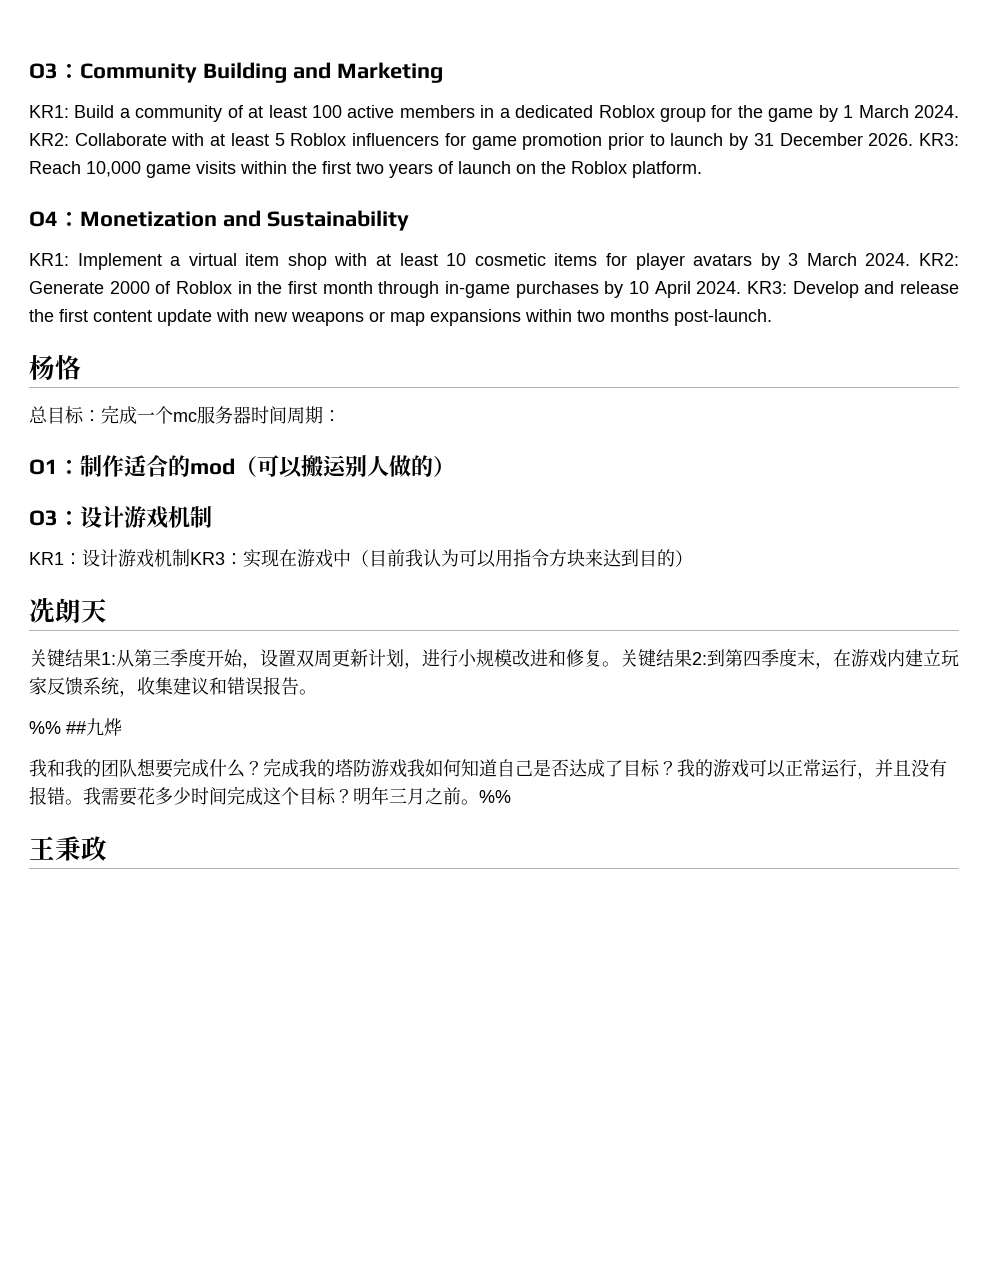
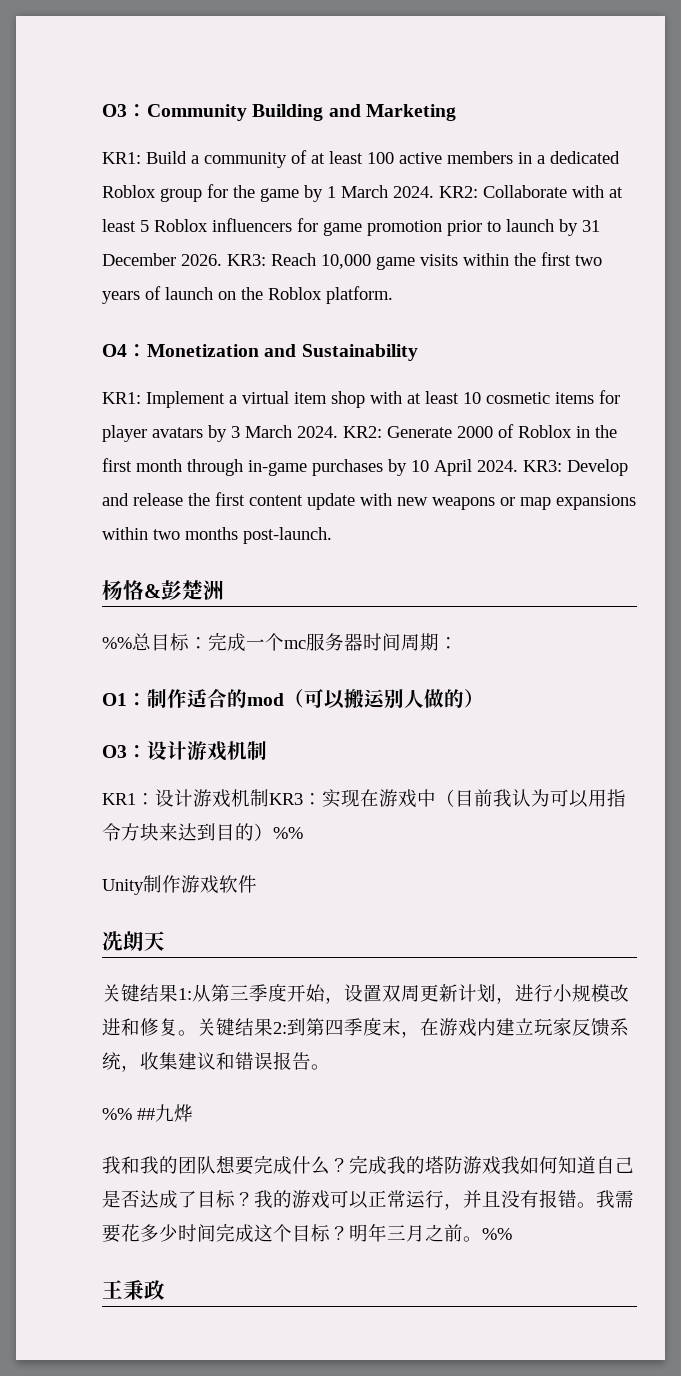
(81, 367) // -> [144,580,224,600] [102,637,132,649] &彭楚洲 // %%
(693, 558) none -> [273,827,303,839] [102,875,257,895] %% // Unity制作游戏软件

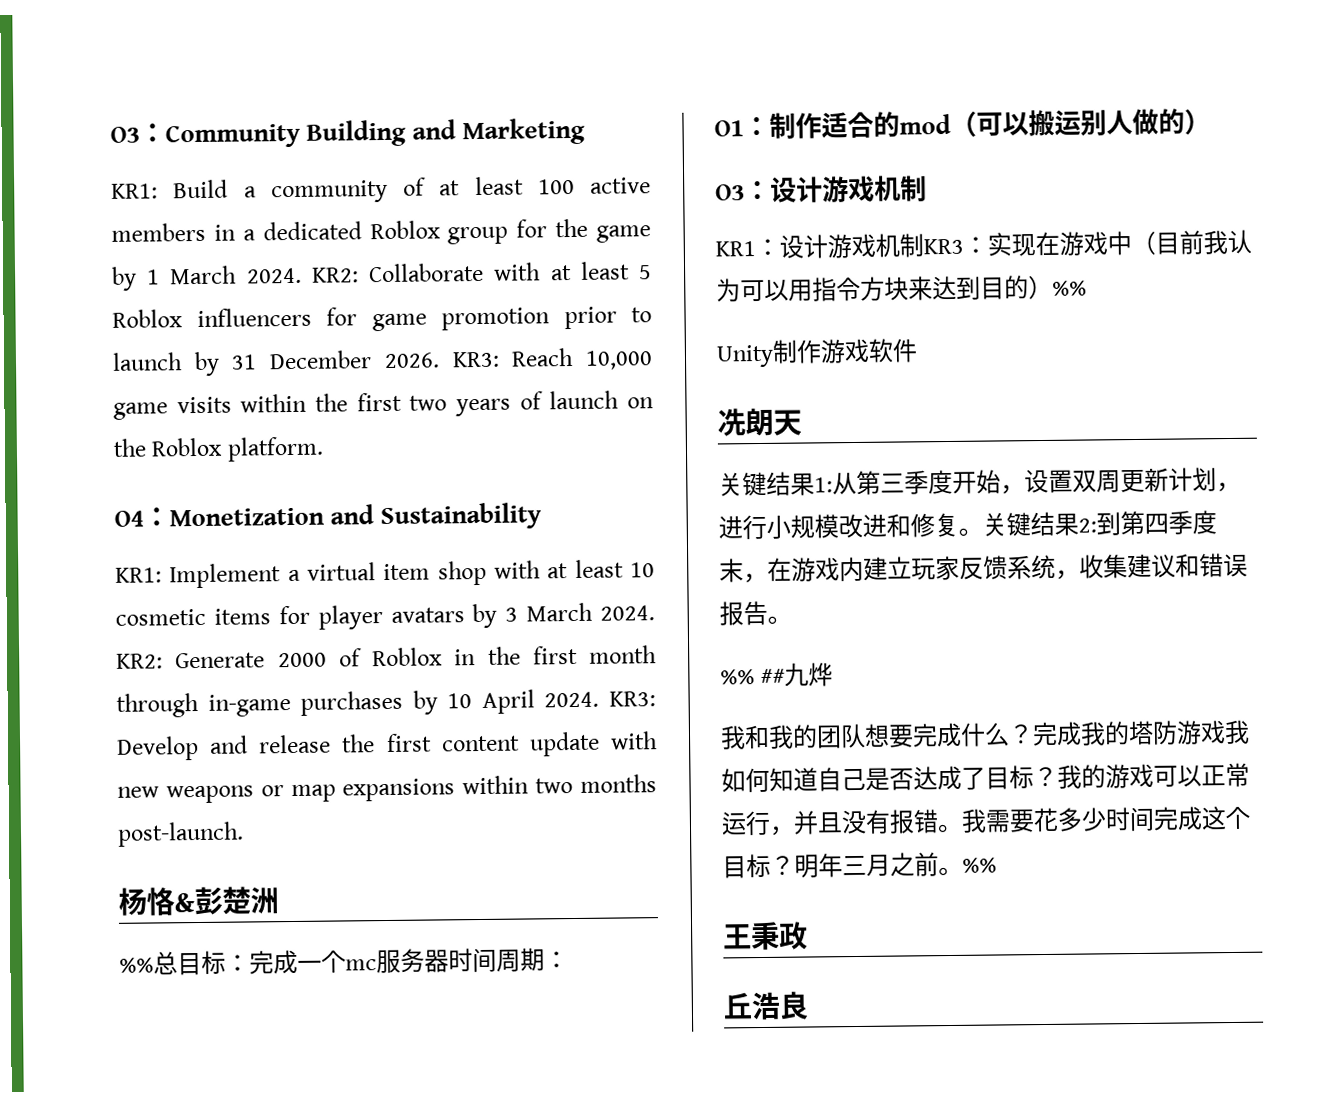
(165, 1290) none -> [723,991,809,1021] // 丘浩良

